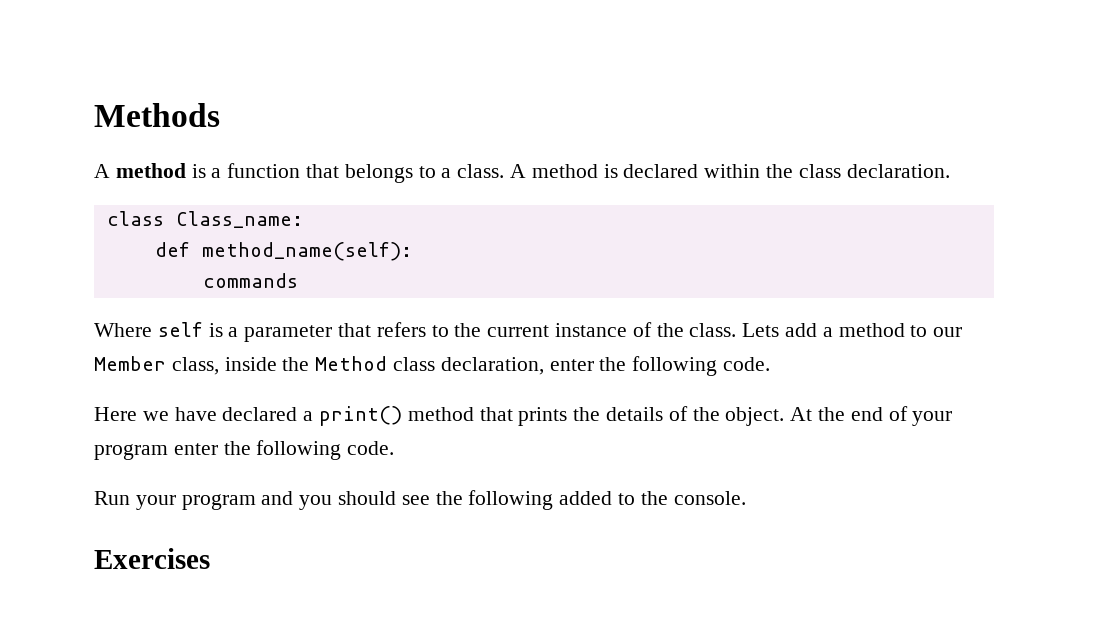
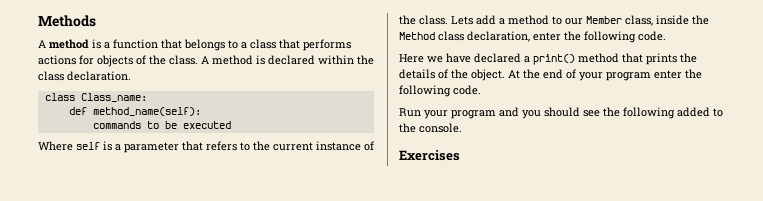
(452, 173) none -> [250,39,351,51] [38,55,166,67] class that performs actions for objects of the
(298, 280) none -> [146,121,231,129] to be executed

